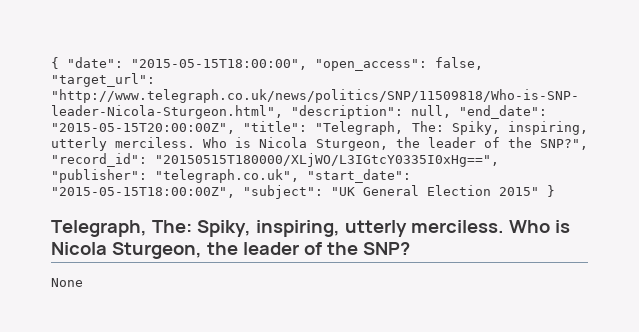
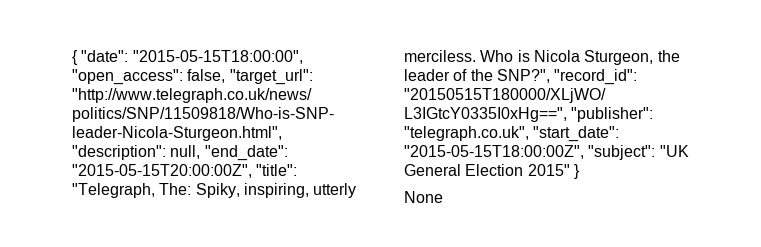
[51,220,570,237] [51,242,410,259] // Telegraph, The: Spiky, inspiring, utterly merciless. Who is Nicola Sturgeon, the leader of the SNP? -> (580, 171) none

